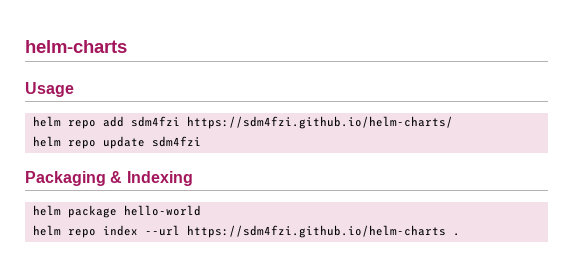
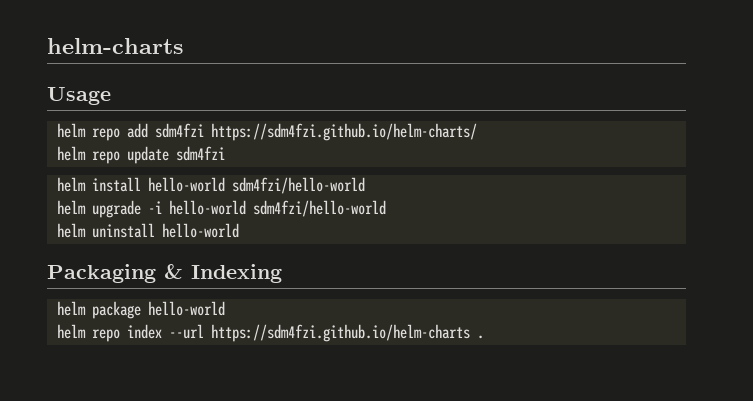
(201, 141) none -> [56,177,365,194] [56,200,386,218] [56,223,239,238] // helm install hello-world sdm4fzi/hello-world // helm upgrade -i hello-world sdm4fzi/hello-world // helm uninstall hello-world

